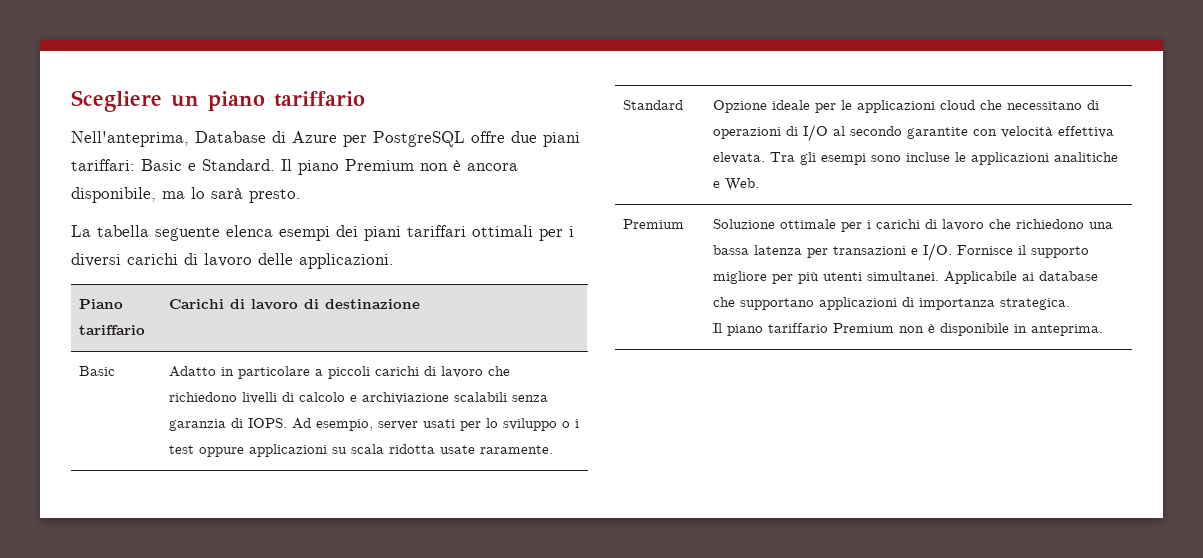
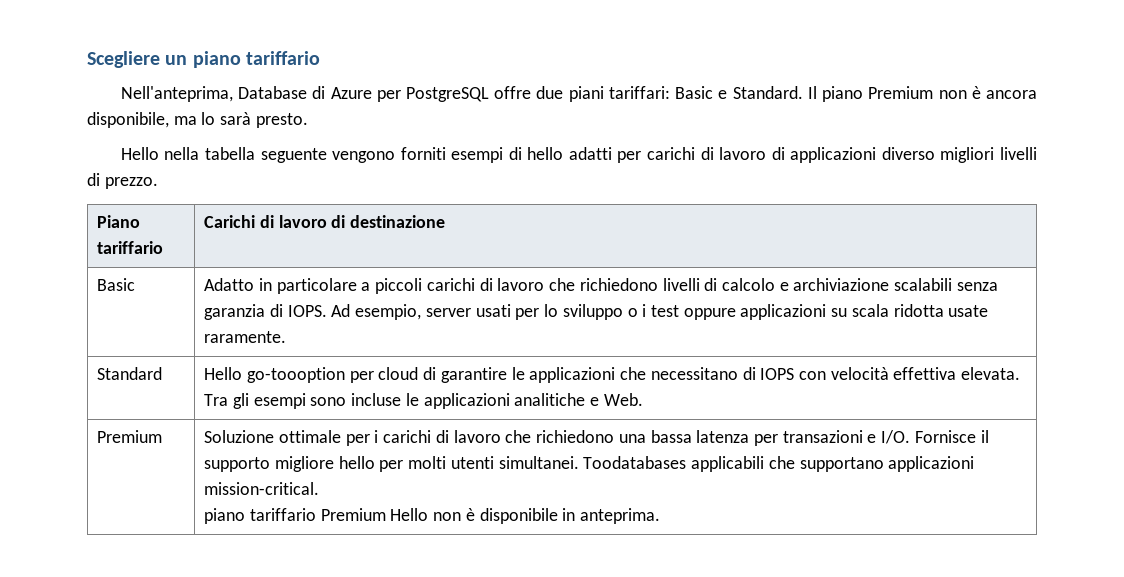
[71,225,574,241] [71,253,394,269] La tabella seguente elenca esempi dei piani tariffari ottimali per i diversi carichi di lavoro delle applicazioni. -> [120,147,1038,163] [87,173,158,189] Hello nella tabella seguente vengono forniti esempi di hello adatti per carichi di lavoro di applicazioni diverso migliori livelli di prezzo.
[712,100,975,113] Opzione ideale per le applicazioni cloud -> [204,367,616,383] Hello go-toooption per cloud di garantire le applicazioni
[712,124,968,142] operazioni di I/O al secondo garantite -> [760,368,795,380] IOPS
[771,271,1098,284] [712,297,1070,310] [712,323,722,333] per più utenti simultanei. Applicabile ai database che supportano applicazioni di importanza strategica. // Il -> [338,456,975,472] [204,482,320,495] hello per molti utenti simultanei. Toodatabases applicabili che supportano applicazioni mission-critical. //
(894, 328) none -> [390,508,429,521] Hello

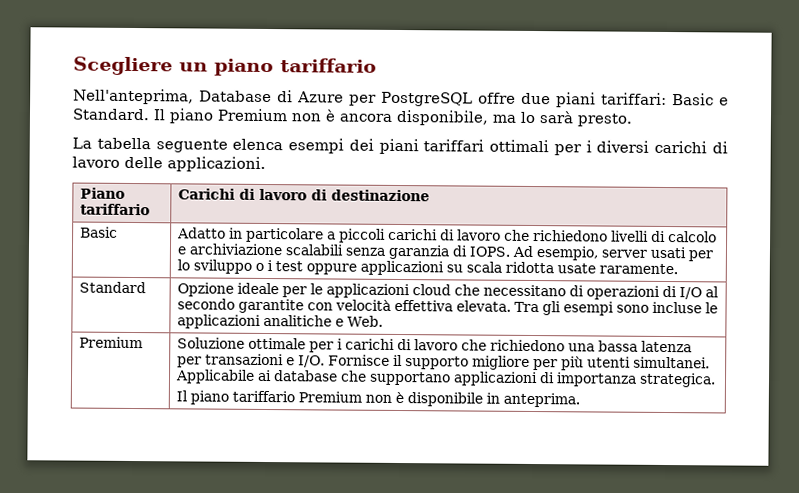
[120,147,1038,163] [87,173,158,189] Hello nella tabella seguente vengono forniti esempi di hello adatti per carichi di lavoro di applicazioni diverso migliori livelli di prezzo. -> [72,137,728,156] [72,156,266,172] La tabella seguente elenca esempi dei piani tariffari ottimali per i diversi carichi di lavoro delle applicazioni.
[204,367,616,383] Hello go-toooption per cloud di garantire le applicazioni -> [177,282,452,299] Opzione ideale per le applicazioni cloud
[760,368,795,380] IOPS -> [586,285,720,300] [177,298,305,314] operazioni di I/O al secondo garantite
[338,456,975,472] [204,482,320,495] hello per molti utenti simultanei. Toodatabases applicabili che supportano applicazioni mission-critical. // -> [533,356,711,371] [175,369,717,388] [176,390,189,402] per più utenti simultanei. Applicabile ai database che supportano applicazioni di importanza strategica. // Il
[390,508,429,521] Hello -> (363, 397) none

